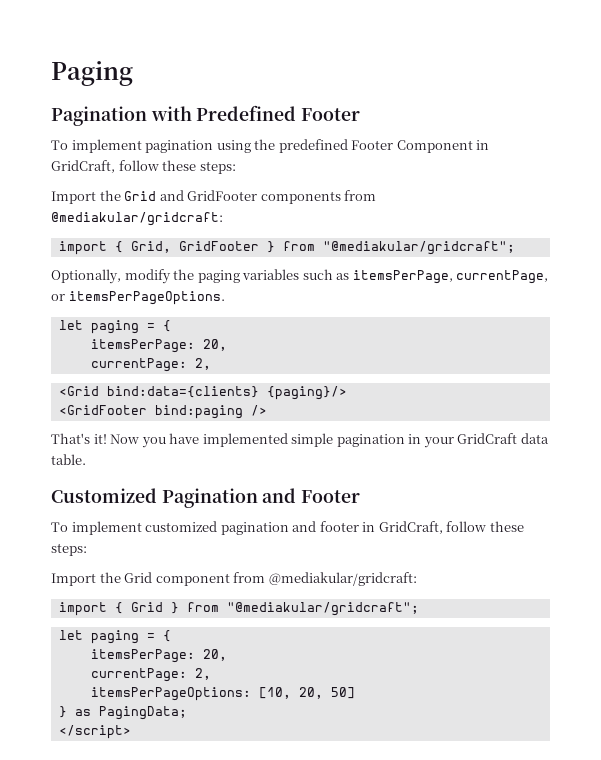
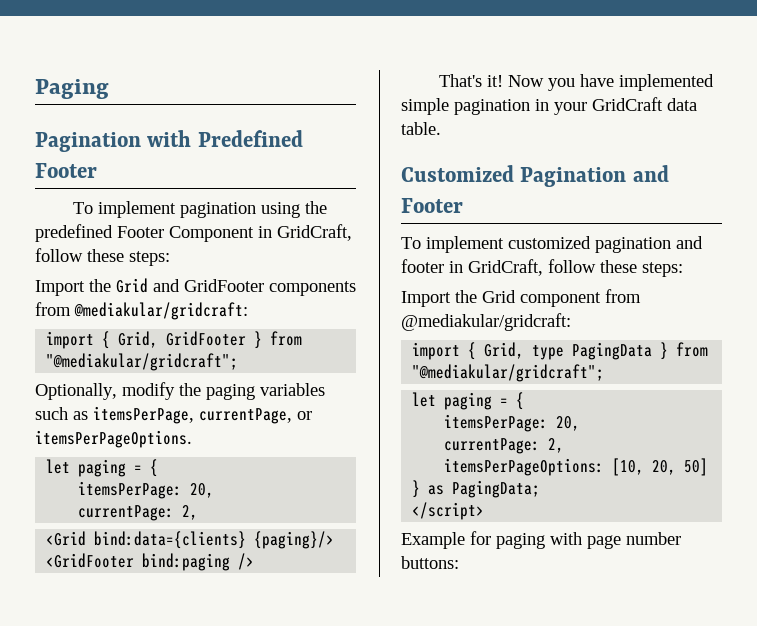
[130,602,163,612] Grid -> [484,342,653,360] Grid, type PagingData
(131, 732) none -> [401,531,681,549] [401,556,459,569] // Example for paging with page number buttons:

